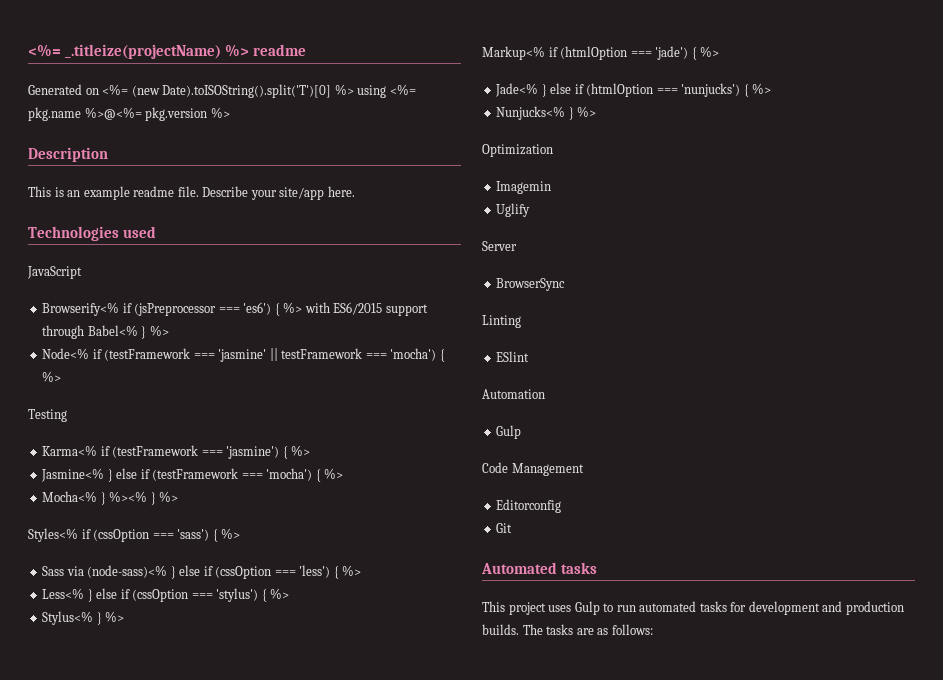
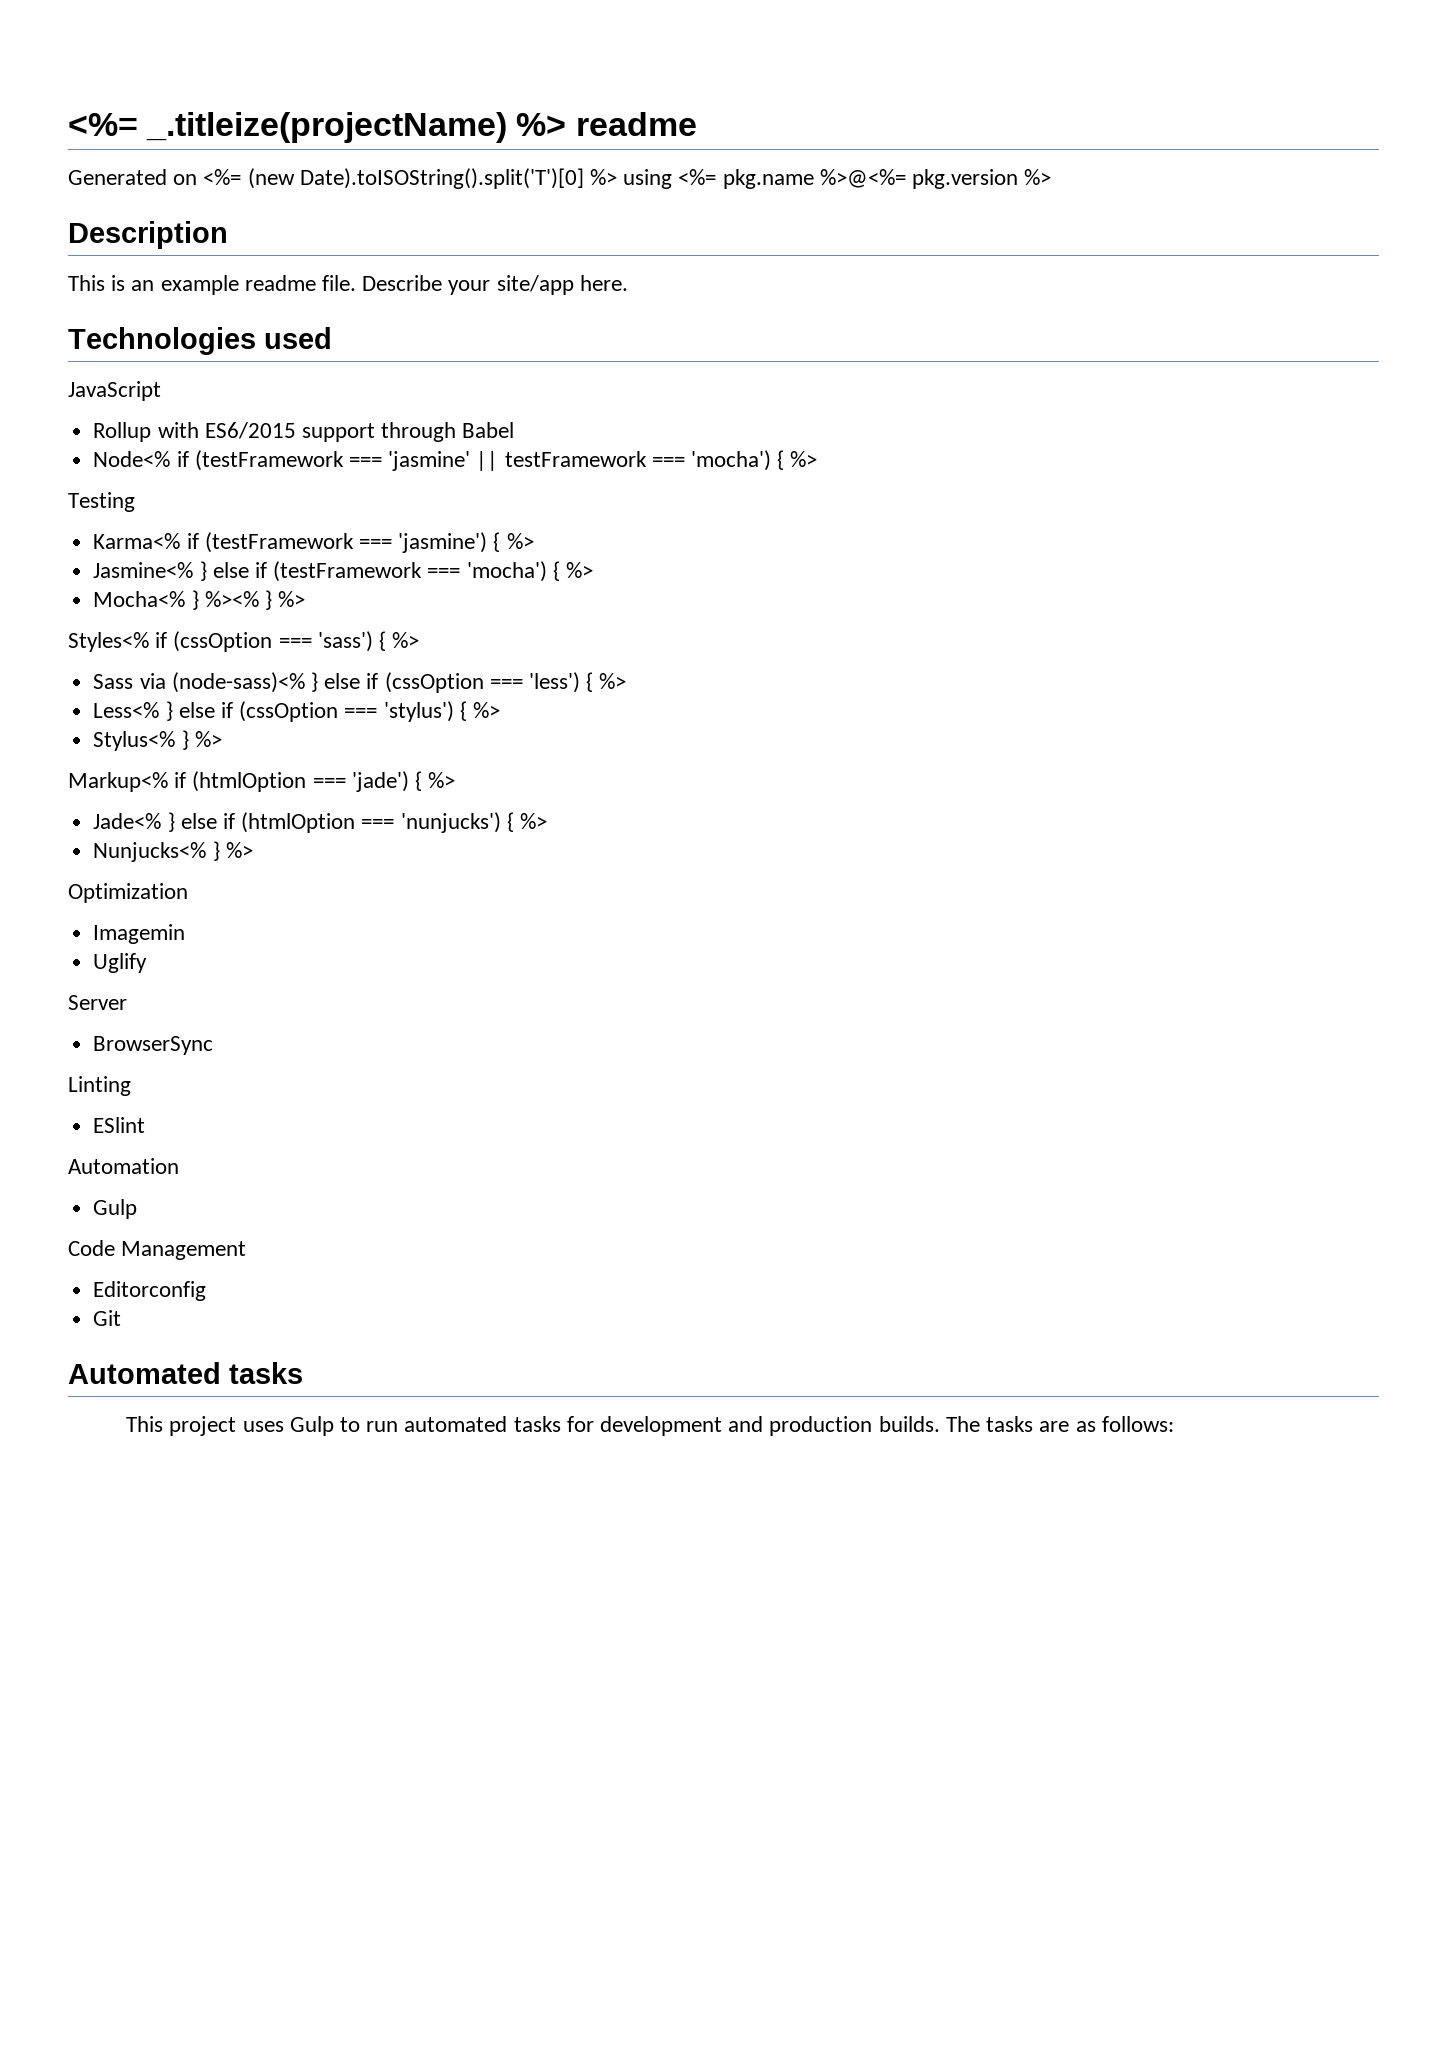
[42,302,303,316] Browserify<% if (jsPreprocessor === 'es6') { %> -> [93,422,152,442] Rollup
[87,325,169,339] Babel<% } %> -> [462,422,515,438] Babel

